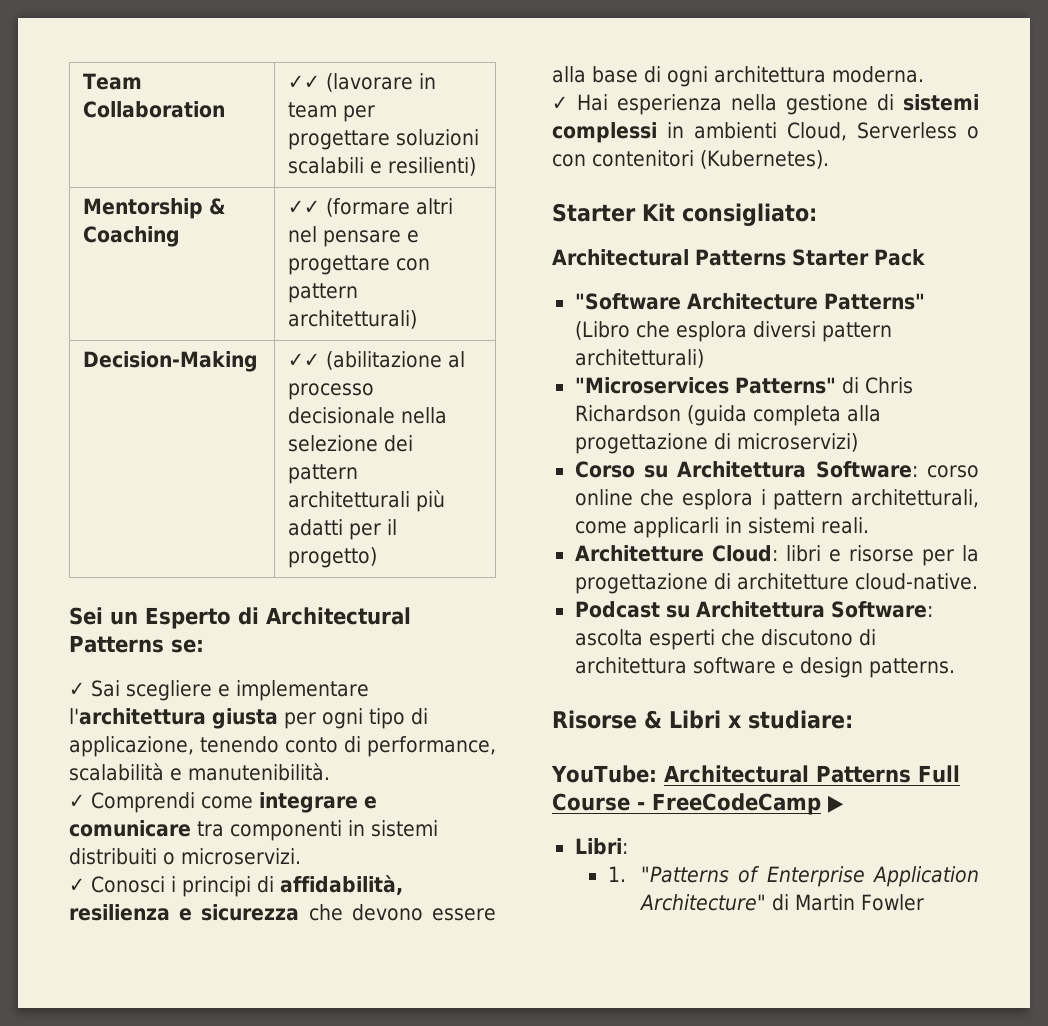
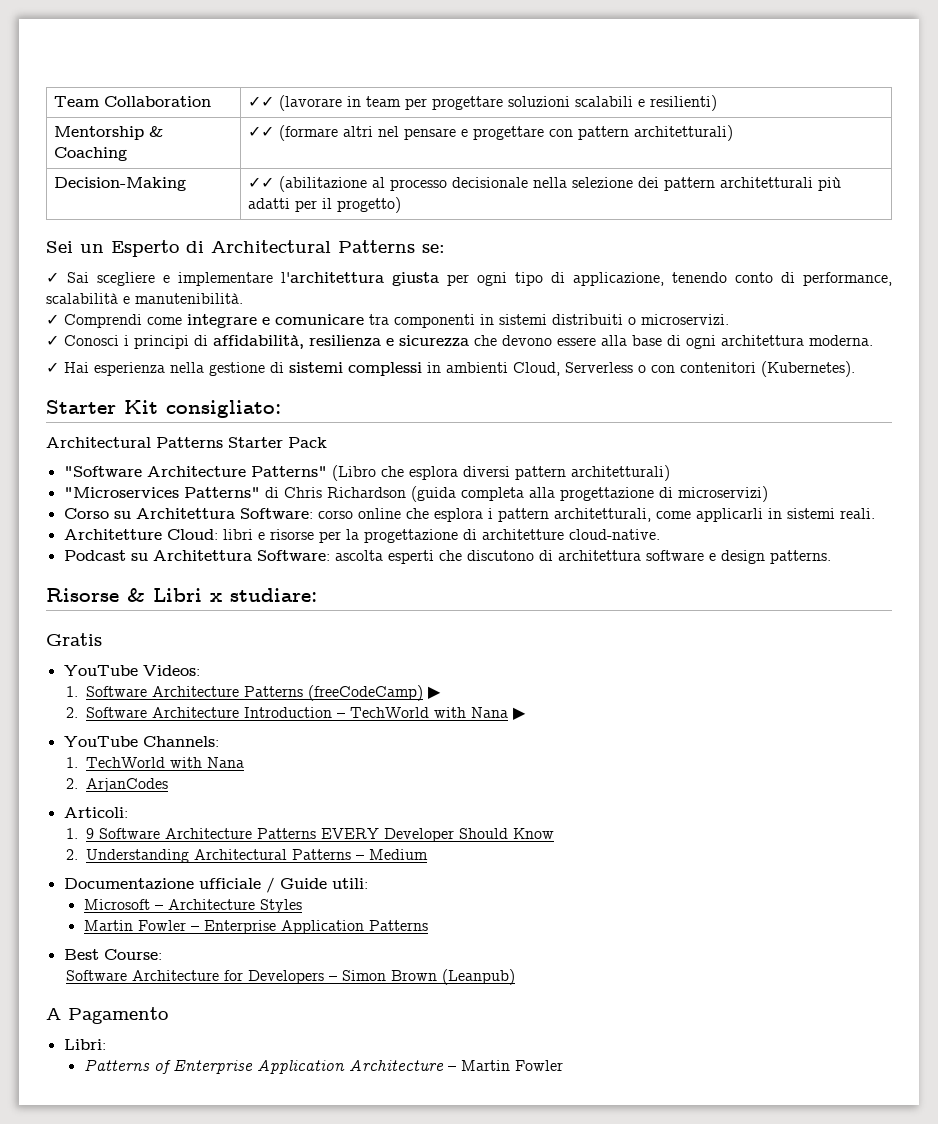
[551,765,960,783] [552,793,844,815] YouTube: Architectural Patterns Full Course - FreeCodeCamp ▶ -> [46,633,102,646] [63,665,200,676] [66,685,442,701] [66,707,527,720] [63,736,219,747] [66,757,245,768] [66,778,169,792] [63,807,128,818] [66,828,555,842] [66,849,429,863] [63,877,368,893] [83,899,302,913] [83,920,428,934] [63,949,162,960] [66,969,516,985] [46,1007,168,1024] Gratis // YouTube Videos: // 1. Software Architecture Patterns (freeCodeCamp) ▶ // 2. Software Architecture Introduction – TechWorld with Nana ▶ // YouTube Channels: // 1. TechWorld with Nana // 2. ArjanCodes // Articoli: // 1. 9 Software Architecture Patterns EVERY Developer Should Know // 2. Understanding Architectural Patterns – Medium // Documentazione ufficiale / Guide utili: // Microsoft – Architecture Styles // Martin Fowler – Enterprise Application Patterns // Best Course: // Software Architecture for Developers – Simon Brown (Leanpub) // A Pagamento
[607,866,729,883] 1. "Patterns -> [83,1059,150,1071] Patterns
[639,894,789,911] Architecture" di -> [348,1060,456,1071] Architecture –

